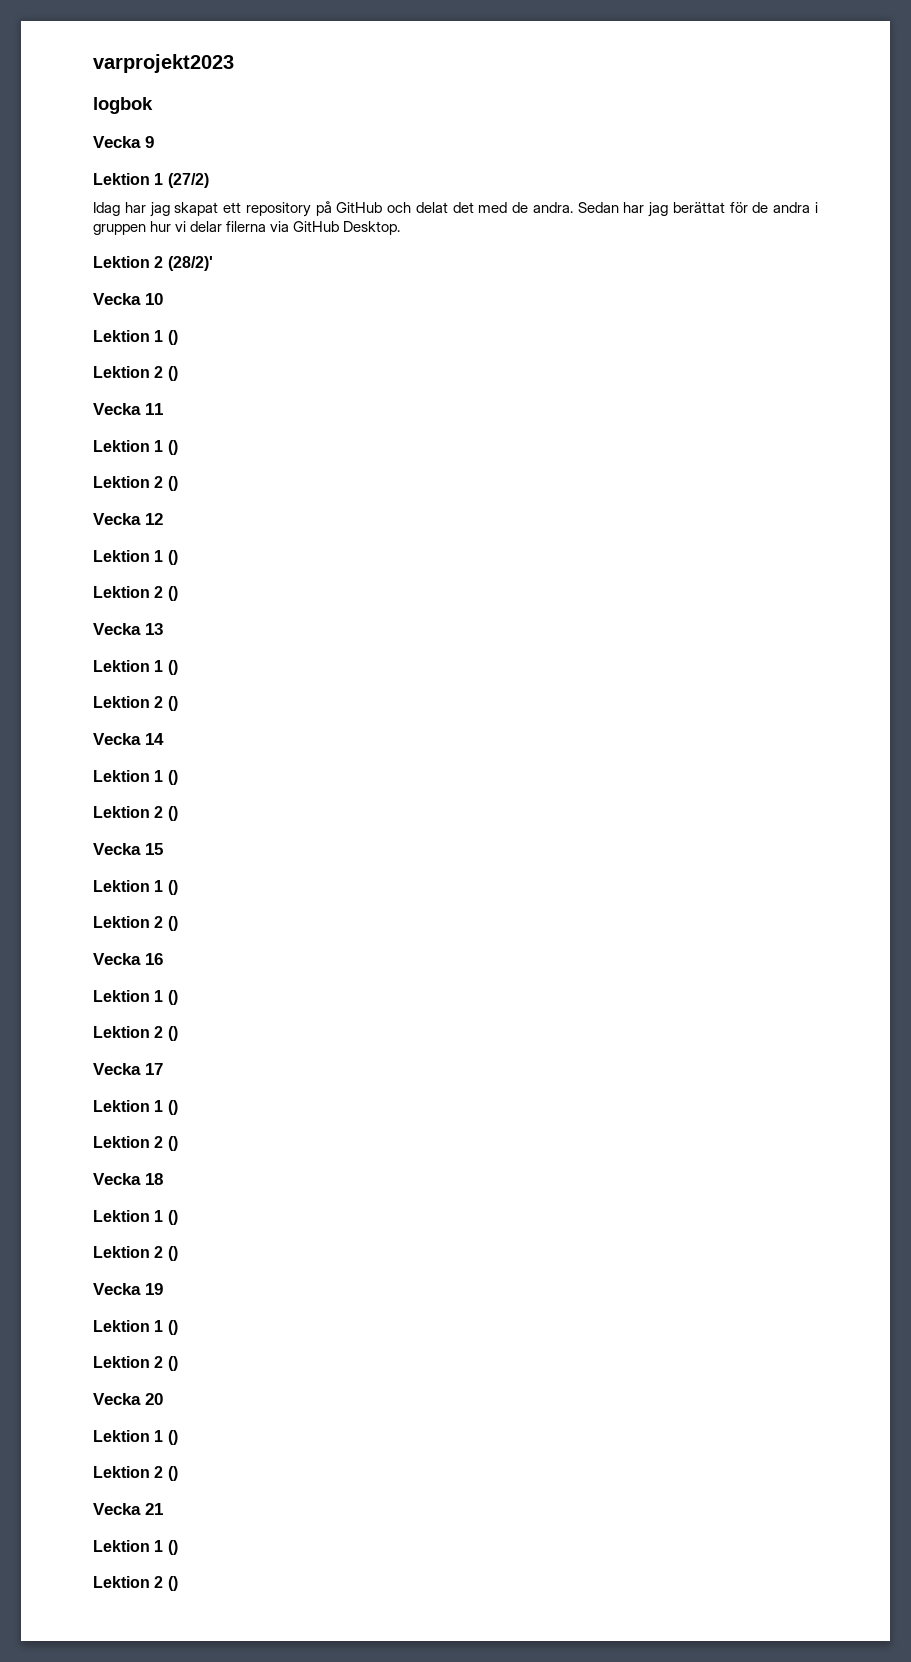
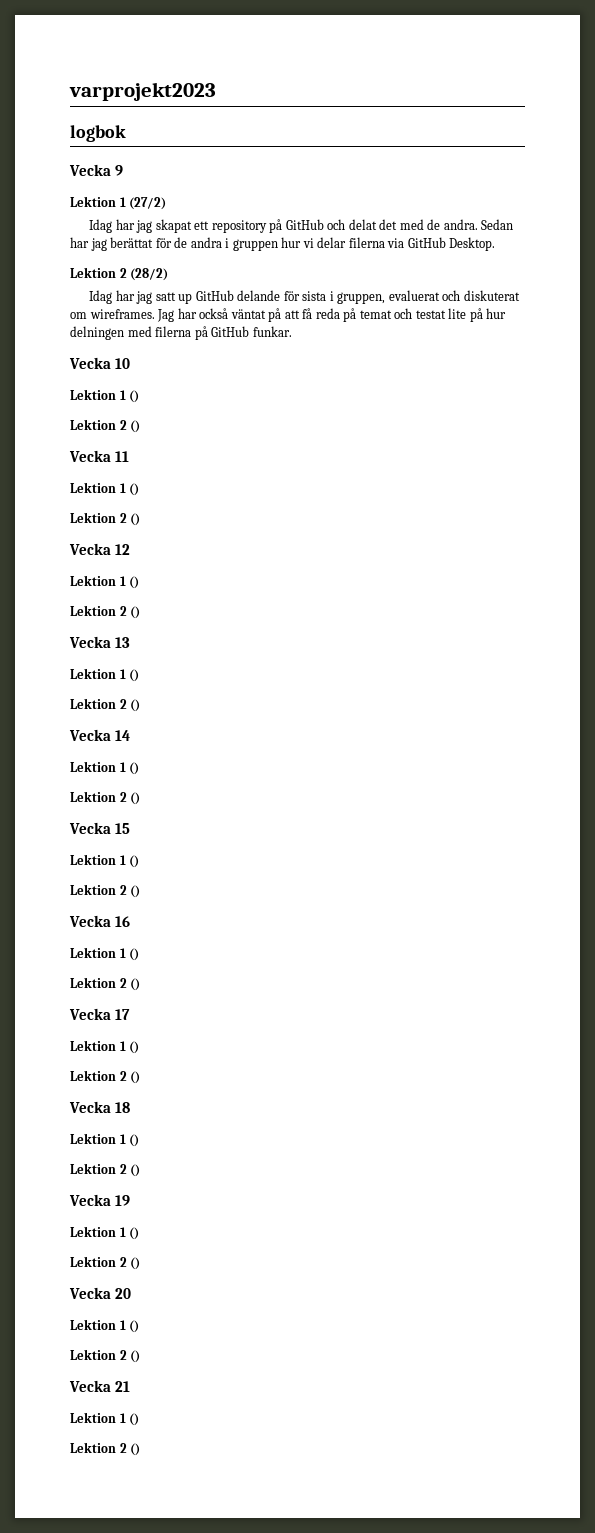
[167,256,213,271] (28/2)' -> [130,268,169,281] [88,290,520,304] [70,308,507,322] [70,326,292,340] (28/2) // Idag har jag satt up GitHub delande för sista i gruppen, evaluerat och diskuterat om wireframes. Jag har också väntat på att få reda på temat och testat lite på hur delningen med filerna på GitHub funkar.

